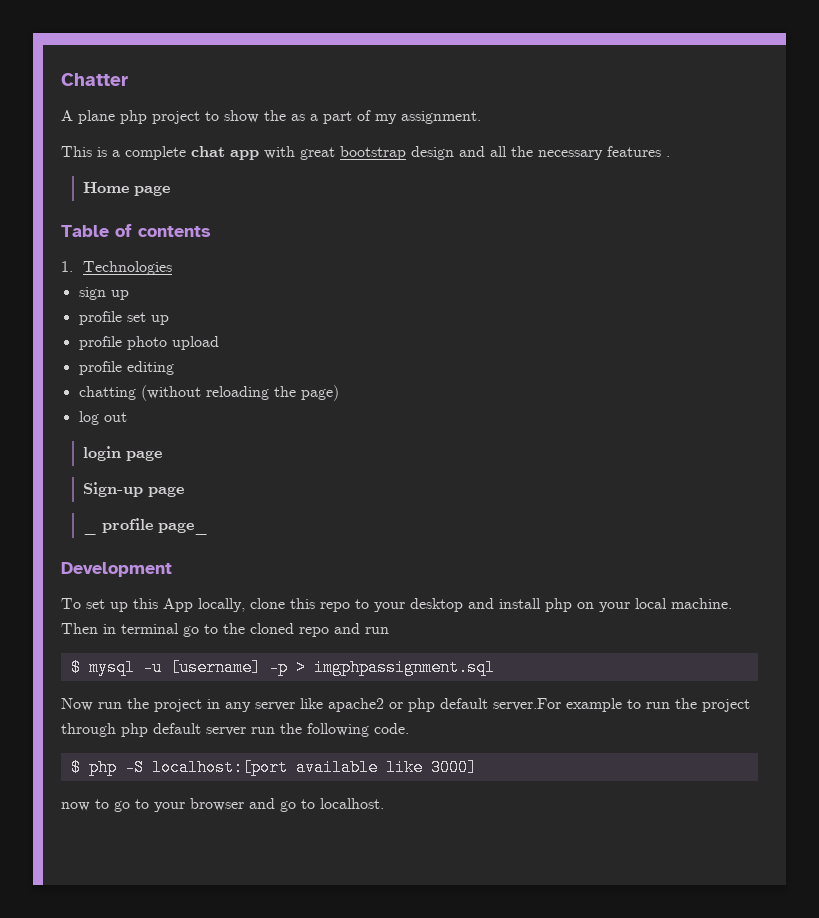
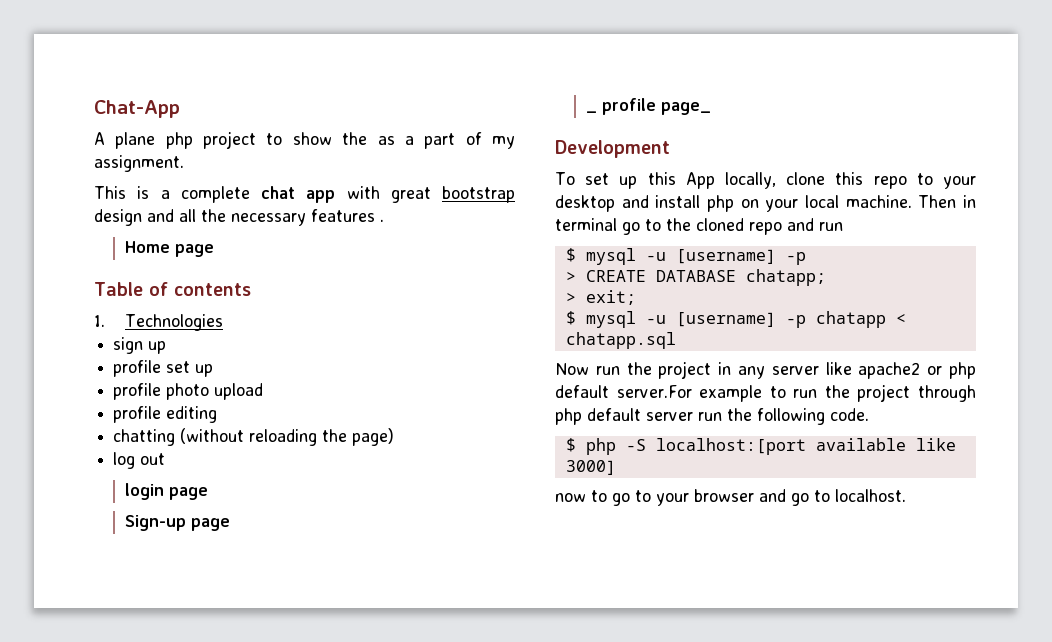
[61,73,128,86] Chatter -> [94,100,180,118] Chat-App
[295,659,495,676] > imgphpassignment.sql -> [565,269,826,286] [565,290,636,305] [565,311,906,328] [565,332,676,349] // > CREATE DATABASE chatapp; // > exit; // $ mysql -u [username] -p chatapp < chatapp.sql

